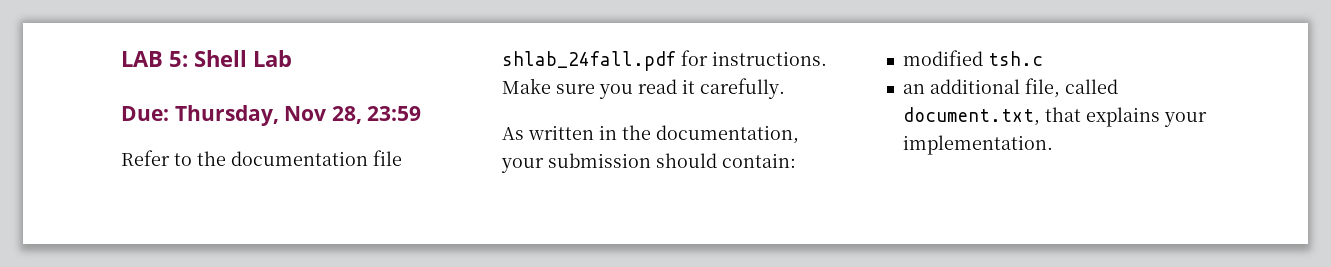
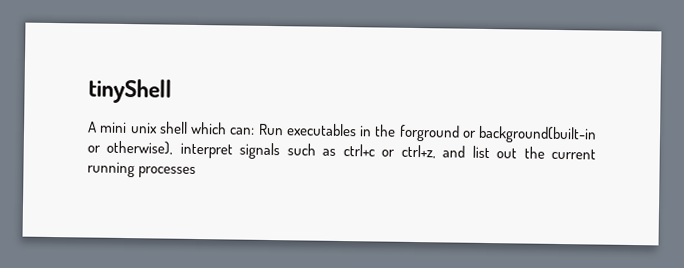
[121,50,292,67] [121,105,422,126] [121,150,402,166] [502,50,827,71] [502,78,785,99] [502,125,799,144] [501,153,796,173] [902,50,1043,66] [902,78,1118,98] [902,107,1207,127] [902,135,1053,155] LAB 5: Shell Lab // Due: Thursday, Nov 28, 23:59 // Refer to the documentation file shlab_24fall.pdf for instructions. Make sure you read it carefully. // As written in the documentation, your submission should contain: // modified tsh.c // an additional file, called document.txt, that explains your implementation. -> [88,78,172,104] [87,121,597,144] [87,140,596,160] [87,161,197,178] tinyShell // A mini unix shell which can: Run executables in the forground or background(built-in or otherwise), interpret signals such as ctrl+c or ctrl+z, and list out the current running processes

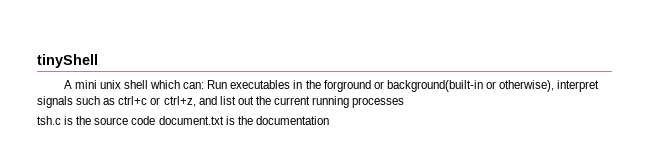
(197, 172) none -> [37,116,329,125] // tsh.c is the source code document.txt is the documentation

